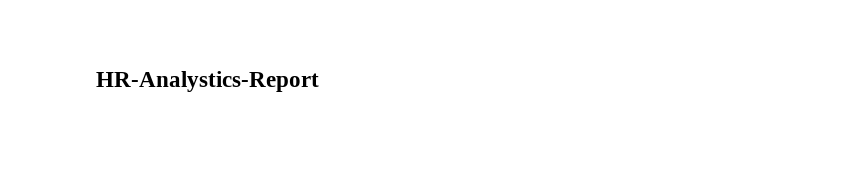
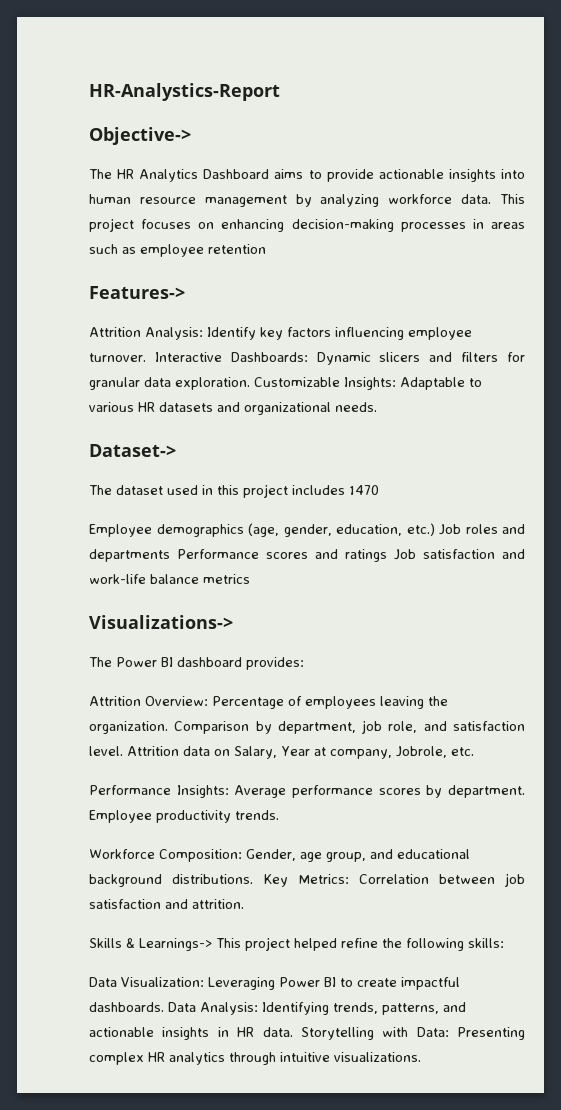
(319, 81) none -> [89,127,191,145] [89,169,525,182] [89,194,525,207] [89,218,525,232] [89,244,266,257] [89,286,185,299] [89,327,472,340] [89,352,525,365] [89,377,482,390] [89,402,377,415] [89,444,176,457] [89,484,379,498] [89,523,525,537] [89,549,525,562] [89,574,250,584] [89,615,233,629] [89,657,304,670] [89,696,448,709] [89,720,525,734] [89,746,474,759] [89,785,525,798] [89,810,279,823] [89,849,470,862] [89,873,525,887] [89,899,244,909] [89,937,504,951] [89,977,460,990] [89,1002,466,1015] [89,1027,525,1040] [89,1052,421,1065] // Objective-> // The HR Analytics Dashboard aims to provide actionable insights into human resource management by analyzing workforce data. This project focuses on enhancing decision-making processes in areas such as employee retention // Features-> // Attrition Analysis: Identify key factors influencing employee turnover. Interactive Dashboards: Dynamic slicers and filters for granular data exploration. Customizable Insights: Adaptable to various HR datasets and organizational needs. // Dataset-> // The dataset used in this project includes 1470 // Employee demographics (age, gender, education, etc.) Job roles and departments Performance scores and ratings Job satisfaction and work-life balance metrics // Visualizations-> // The Power BI dashboard provides: // Attrition Overview: Percentage of employees leaving the organization. Comparison by department, job role, and satisfaction level. Attrition data on Salary, Year at company, Jobrole, etc. // Performance Insights: Average performance scores by department. Employee productivity trends. // Workforce Composition: Gender, age group, and educational background distributions. Key Metrics: Correlation between job satisfaction and attrition. // Skills & Learnings-> This project helped refine the following skills: // Data Visualization: Leveraging Power BI to create impactful dashboards. Data Analysis: Identifying trends, patterns, and actionable insights in HR data. Storytelling with Data: Presenting complex HR analytics through intuitive visualizations.

